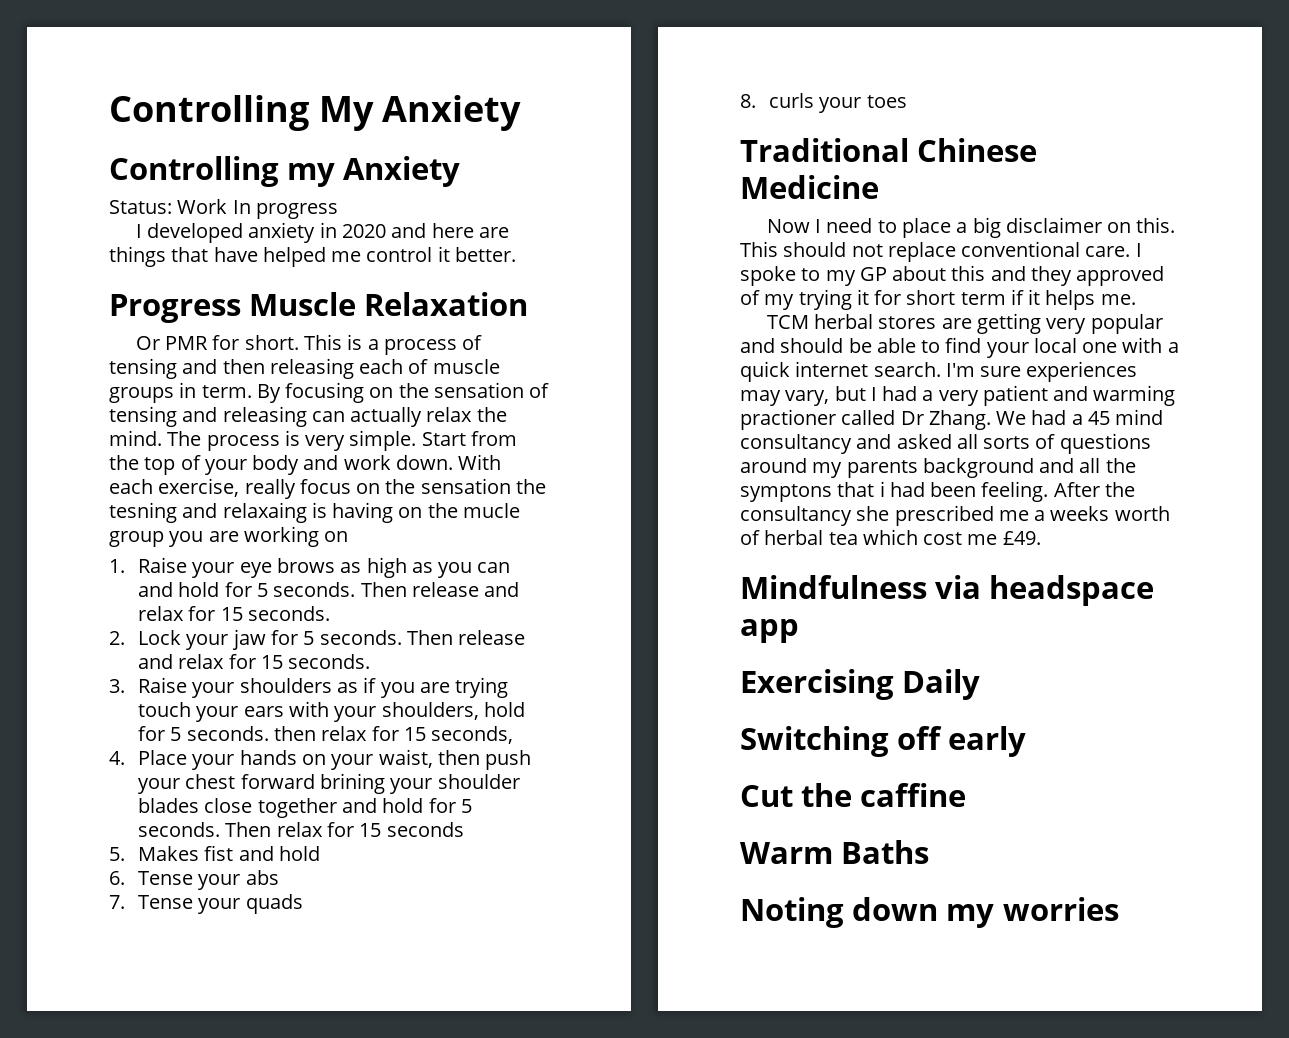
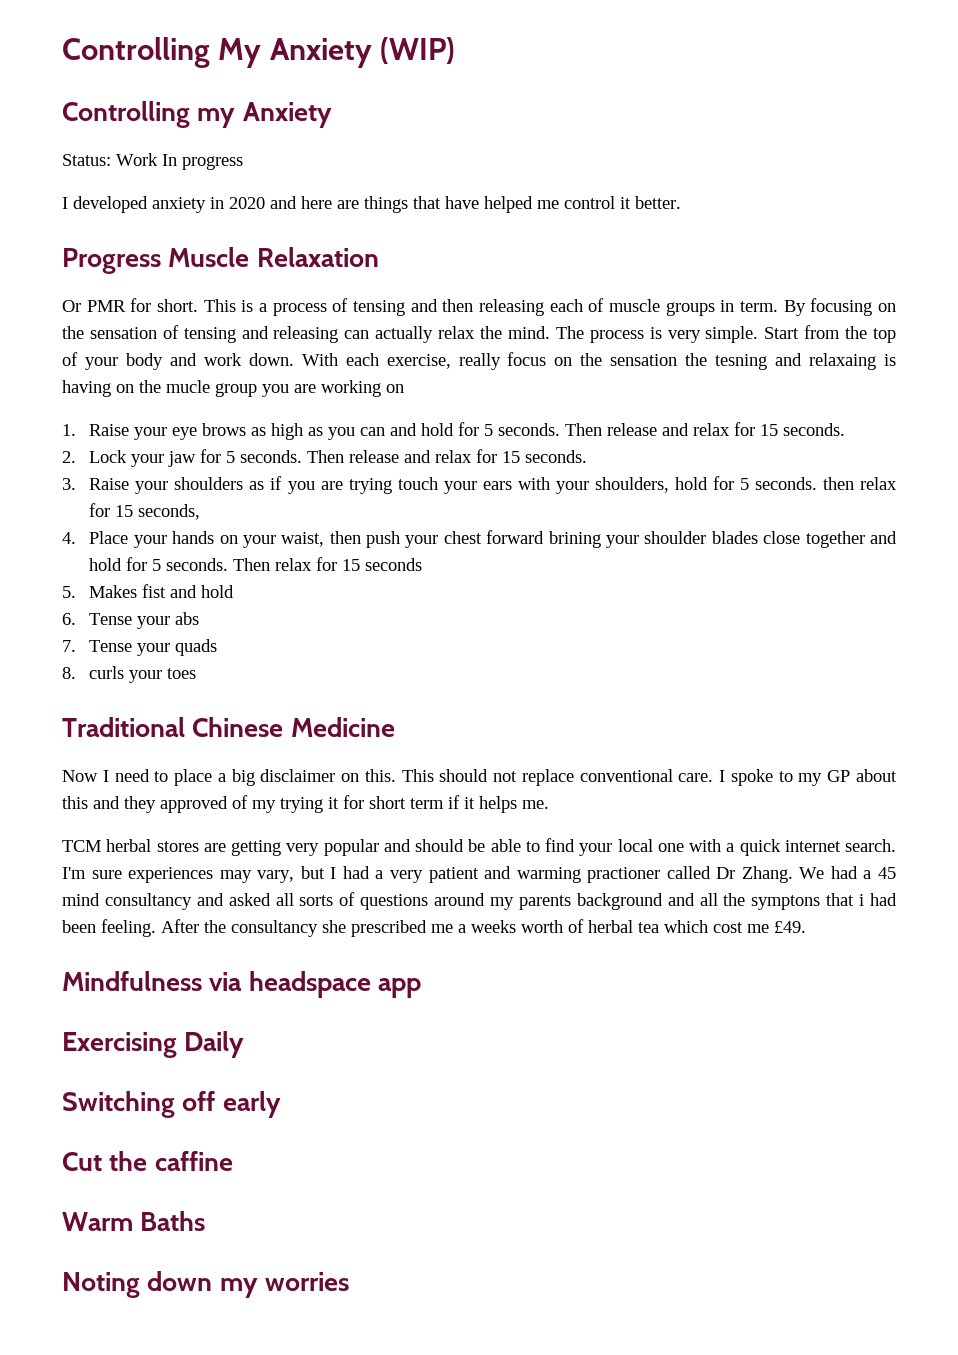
(522, 113) none -> [380,37,456,64] (WIP)

